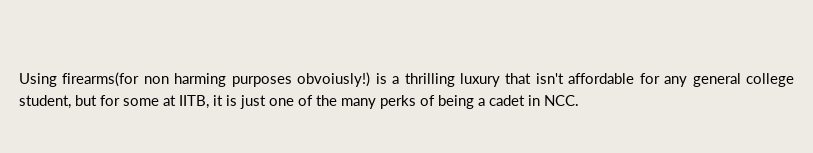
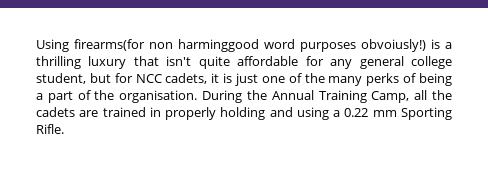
[174,73,227,87] harming -> [178,39,295,52] harminggood word
(564, 78) none -> [198,56,230,69] quite
[123,95,209,109] some at IITB, -> [135,73,208,84] NCC cadets,
[489,95,579,106] cadet in NCC. -> [47,90,452,103] [36,107,452,120] [36,124,64,134] part of the organisation. During the Annual Training Camp, all the cadets are trained in properly holding and using a 0.22 mm Sporting Rifle.

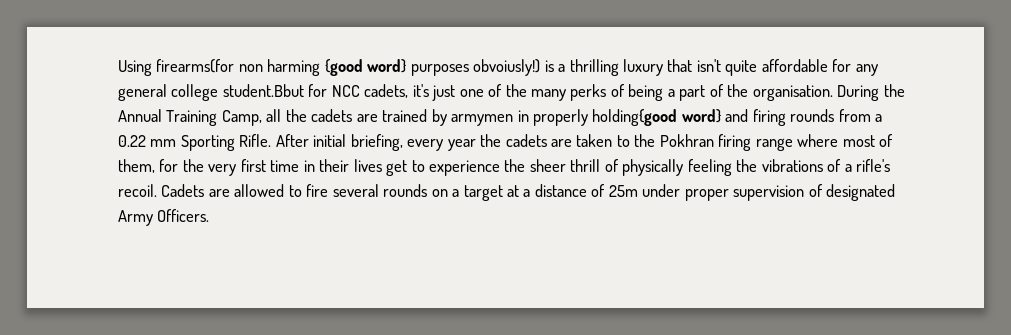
[178,39,295,52] harminggood word -> [267,59,407,76] harming {good word}
[36,73,111,84] student, but -> [222,84,304,97] student.Bbut
[211,73,233,83] it is -> [412,84,429,97] it's
[149,107,329,120] in properly holding and using -> [431,109,871,126] by armymen in properly holding{good word} and firing rounds from
(64, 129) none -> [275,134,894,151] [118,159,891,176] [118,184,896,201] [118,209,210,226] After initial briefing, every year the cadets are taken to the Pokhran firing range where most of them, for the very first time in their lives get to experience the sheer thrill of physically feeling the vibrations of a rifle's recoil. Cadets are allowed to fire several rounds on a target at a distance of 25m under proper supervision of designated Army Officers.

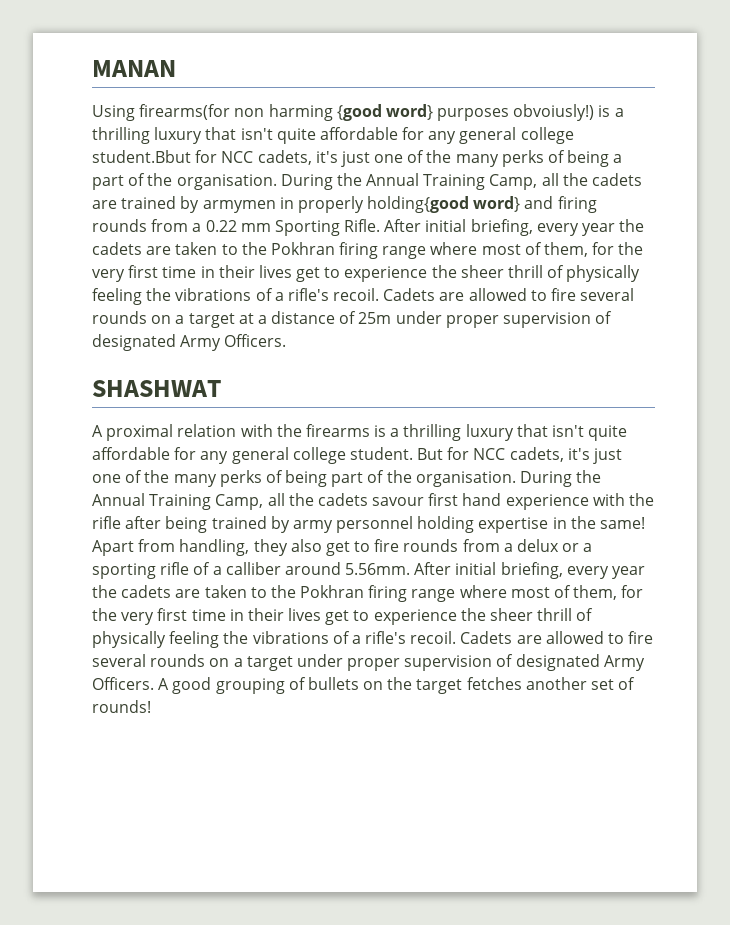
(118, 68) none -> [92,60,176,77] MANAN //
(210, 215) none -> [92,380,221,397] [92,424,628,441] [92,447,623,464] [92,470,602,487] [92,493,655,510] [92,516,646,533] [92,539,593,556] [92,562,646,579] [92,585,644,602] [92,608,594,625] [92,631,654,648] [92,654,645,671] [92,677,636,694] [92,700,151,713] // SHASHWAT // A proximal relation with the firearms is a thrilling luxury that isn't quite affordable for any general college student. But for NCC cadets, it's just one of the many perks of being part of the organisation. During the Annual Training Camp, all the cadets savour first hand experience with the rifle after being trained by army personnel holding expertise in the same! Apart from handling, they also get to fire rounds from a delux or a sporting rifle of a calliber around 5.56mm. After initial briefing, every year the cadets are taken to the Pokhran firing range where most of them, for the very first time in their lives get to experience the sheer thrill of physically feeling the vibrations of a rifle's recoil. Cadets are allowed to fire several rounds on a target under proper supervision of designated Army Officers. A good grouping of bullets on the target fetches another set of rounds!

